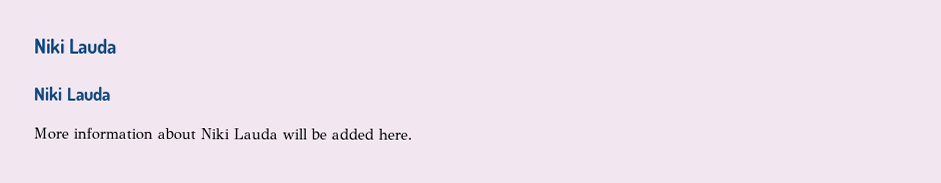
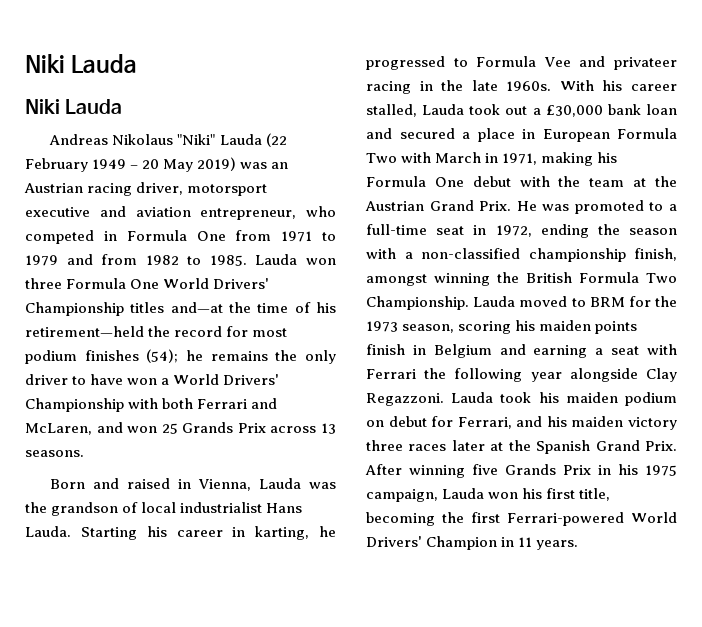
[33,127,412,141] More information about Niki Lauda will be added here. -> [49,133,287,147] [25,157,289,172] [24,182,268,196] [25,206,336,220] [25,230,336,244] [25,254,337,266] [25,278,270,289] [25,302,336,316] [25,326,288,337] [25,349,336,364] [25,374,280,385] [25,398,278,412] [25,422,337,435] [25,450,84,457] [50,478,336,491] [25,502,303,516] [25,526,336,540] [366,56,677,70] [366,80,677,94] [366,104,677,117] [366,128,677,142] [366,152,618,166] [366,176,678,187] [365,200,677,214] [366,224,677,238] [366,248,677,262] [366,272,677,286] [366,296,677,310] [366,320,638,334] [366,344,677,358] [366,368,677,382] [366,392,677,406] [366,416,677,430] [366,440,677,454] [365,464,677,478] [366,488,611,502] [366,512,677,526] [366,536,579,550] Andreas Nikolaus "Niki" Lauda (22 February 1949 – 20 May 2019) was an Austrian racing driver, motorsport executive and aviation entrepreneur, who competed in Formula One from 1971 to 1979 and from 1982 to 1985. Lauda won three Formula One World Drivers' Championship titles and—at the time of his retirement—held the record for most podium finishes (54); he remains the only driver to have won a World Drivers' Championship with both Ferrari and McLaren, and won 25 Grands Prix across 13 seasons. // Born and raised in Vienna, Lauda was the grandson of local industrialist Hans Lauda. Starting his career in karting, he progressed to Formula Vee and privateer racing in the late 1960s. With his career stalled, Lauda took out a £30,000 bank loan and secured a place in European Formula Two with March in 1971, making his Formula One debut with the team at the Austrian Grand Prix. He was promoted to a full-time seat in 1972, ending the season with a non-classified championship finish, amongst winning the British Formula Two Championship. Lauda moved to BRM for the 1973 season, scoring his maiden points finish in Belgium and earning a seat with Ferrari the following year alongside Clay Regazzoni. Lauda took his maiden podium on debut for Ferrari, and his maiden victory three races later at the Spanish Grand Prix. After winning five Grands Prix in his 1975 campaign, Lauda won his first title, becoming the first Ferrari-powered World Drivers' Champion in 11 years.

